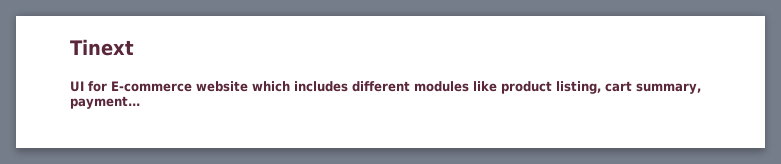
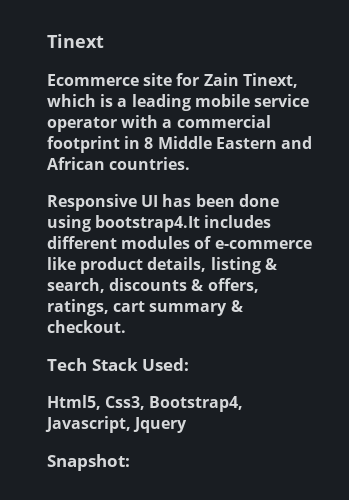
[70,81,701,94] [70,96,140,109] UI for E-commerce website which includes different modules like product listing, cart summary, payment... -> [47,73,298,88] [47,94,309,111] [47,115,271,132] [47,136,312,153] [47,157,191,170] [47,194,279,211] [47,215,272,232] [47,236,312,249] [47,257,277,274] [47,278,259,293] [47,299,243,316] [47,320,126,333] [47,358,190,371] [47,395,244,412] [45,416,188,433] [47,454,130,471] Ecommerce site for Zain Tinext, which is a leading mobile service operator with a commercial footprint in 8 Middle Eastern and African countries. // Responsive UI has been done using bootstrap4.It includes different modules of e-commerce like product details, listing & search, discounts & offers, ratings, cart summary & checkout. // Tech Stack Used: // Html5, Css3, Bootstrap4, Javascript, Jquery // Snapshot:

